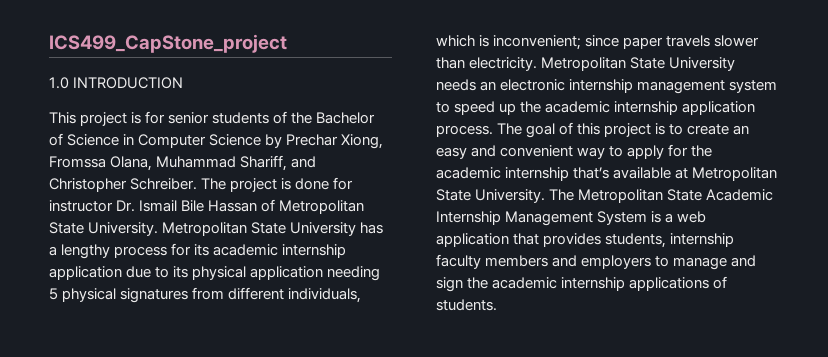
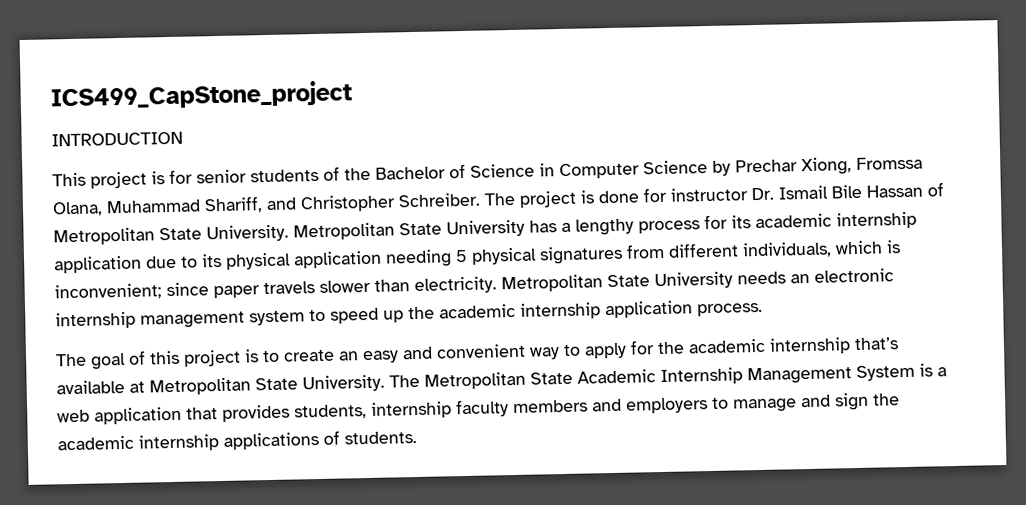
[49,77,69,89] 1.0 -> (352, 95) none
(493, 131) none -> (763, 309) //

